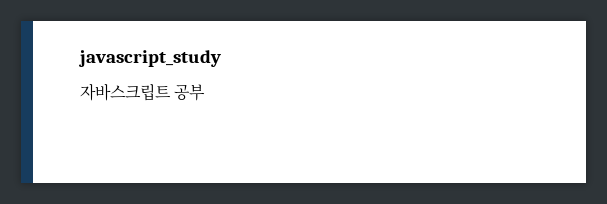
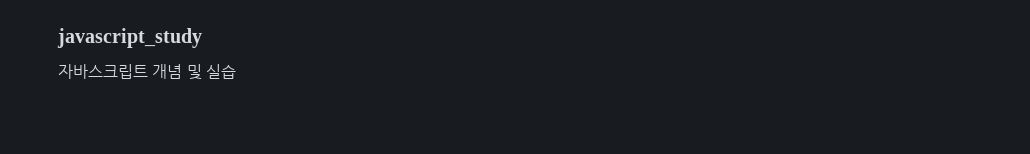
[174,84,206,101] 공부 -> [152,64,236,80] 개념 및 실습

